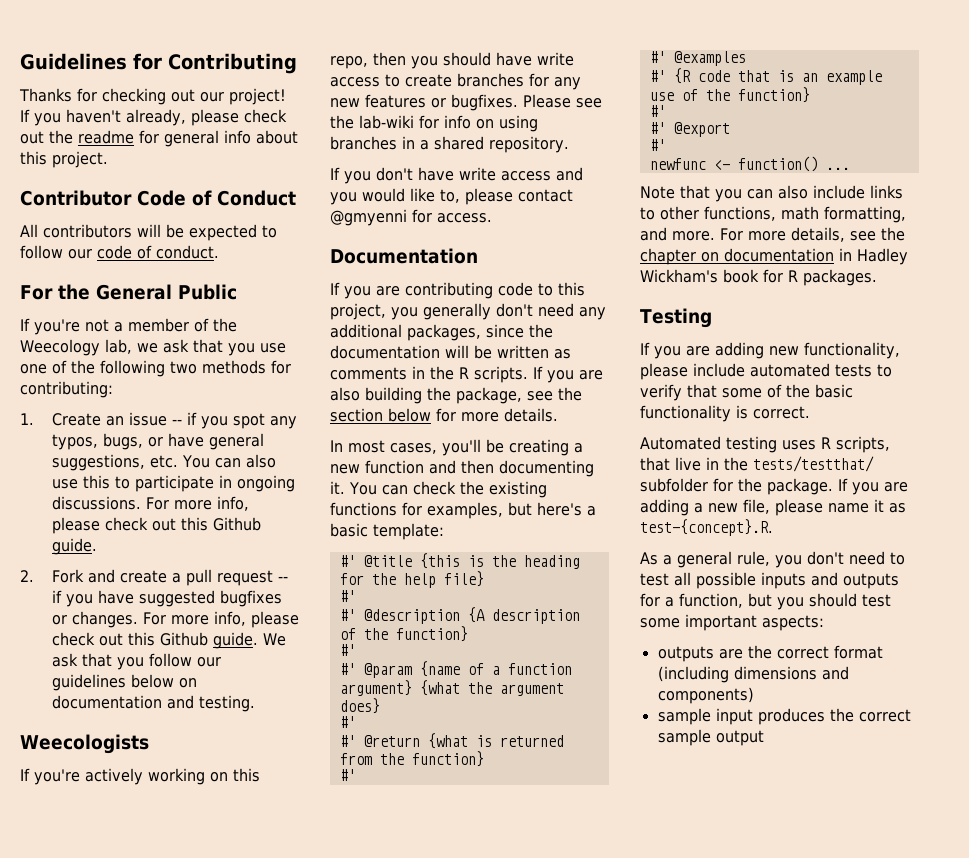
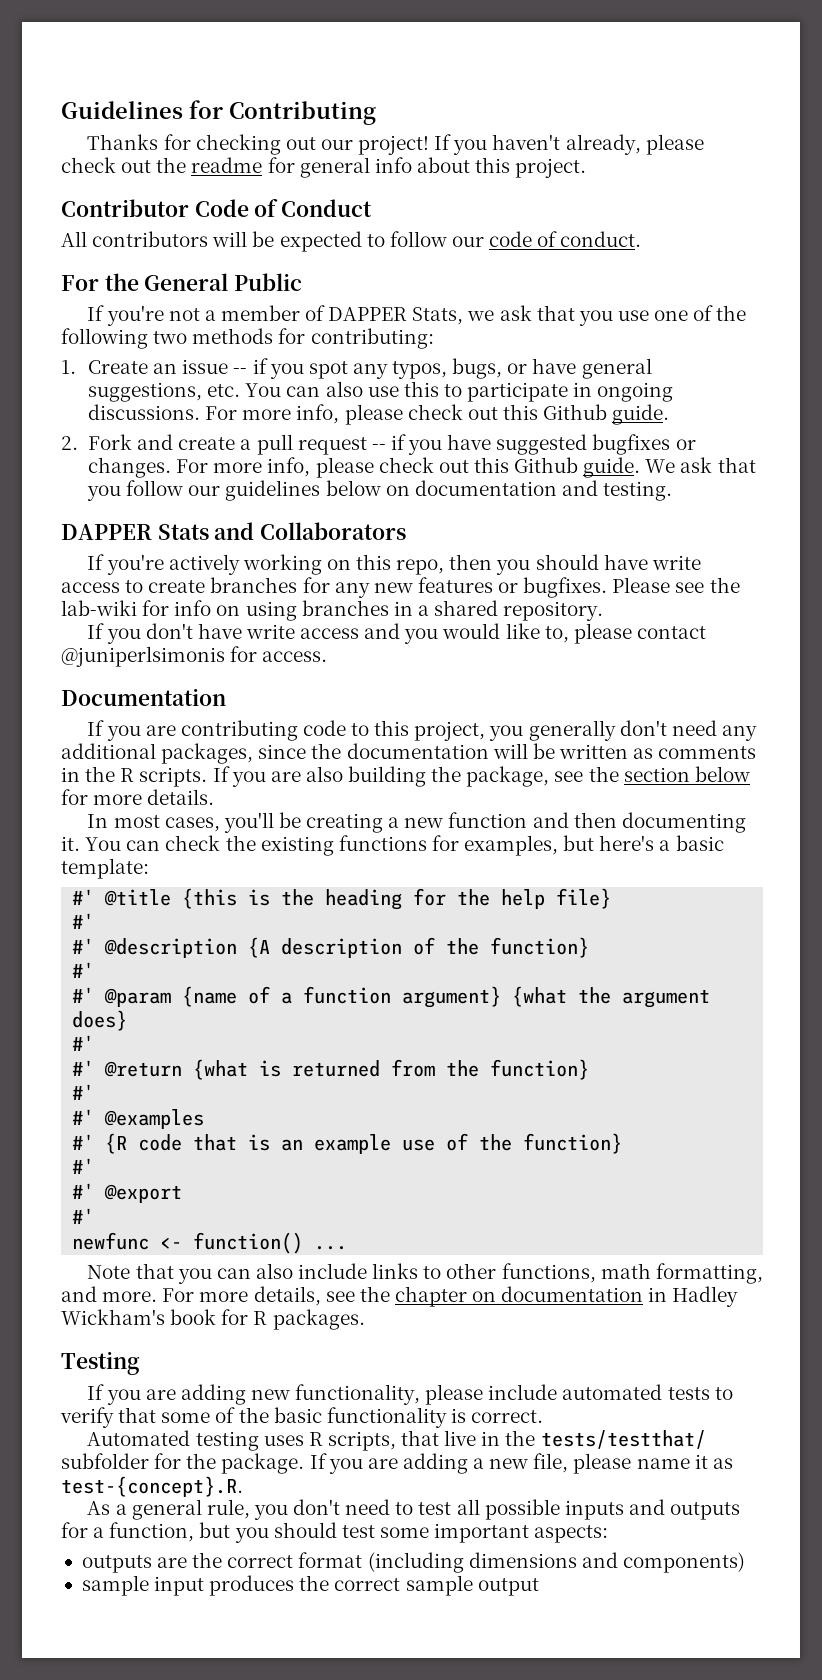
[213,318,237,332] [20,339,132,356] the Weecology lab, -> [328,307,464,325] DAPPER Stats,
[20,734,149,754] Weecologists -> [61,522,407,540] DAPPER Stats and Collaborators
[330,209,407,226] @gmyenni -> [61,646,225,667] @juniperlsimonis

